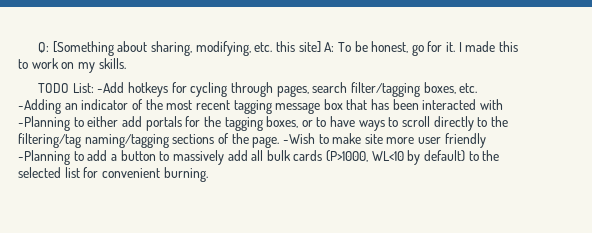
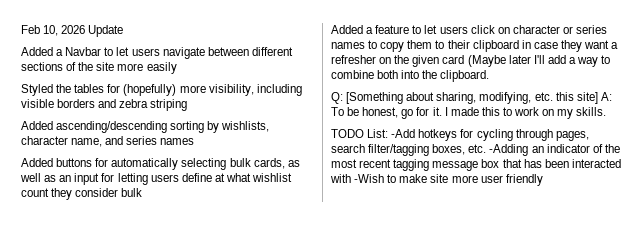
(38, 47) none -> [21,25,124,37] [21,47,293,59] [21,62,177,74] [21,84,302,96] [21,99,188,111] [21,121,270,133] [21,136,195,147] [21,158,300,170] [20,173,293,185] [21,188,143,200] [331,25,608,34] [331,40,619,52] [331,55,611,67] [331,70,490,82] Feb 10, 2026 Update // Added a Navbar to let users navigate between different sections of the site more easily // Styled the tables for (hopefully) more visibility, including visible borders and zebra striping // Added ascending/descending sorting by wishlists, character name, and series names // Added buttons for automatically selecting bulk cards, as well as an input for letting users define at what wishlist count they consider bulk // Added a feature to let users click on character or series names to copy them to their clipboard in case they want a refresher on the given card (Maybe later I'll add a way to combine both into the clipboard. //
[18,116,508,131] [18,133,280,148] -Planning to either add portals for the tagging boxes, or to have ways to scroll directly to the filtering/tag naming/tagging sections of the page. -> (351, 178) none
[18,150,500,165] [18,167,208,182] -Planning to add a button to massively add all bulk cards (P>1000, WL<10 by default) to the selected list for convenient burning. -> (543, 180) none

